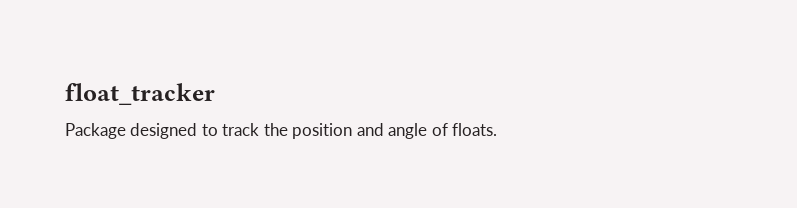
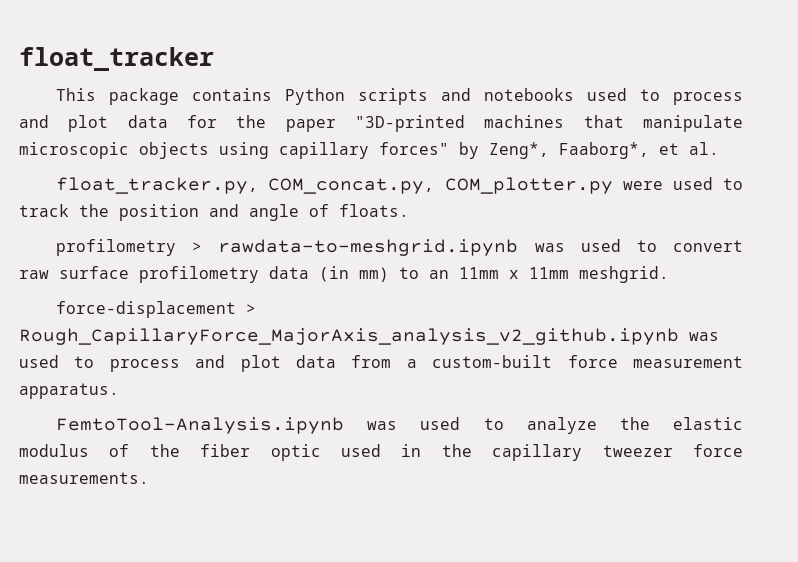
[65,123,198,139] Package designed -> [56,88,743,105] [19,115,743,132] [19,142,719,159] [56,177,713,194] This package contains Python scripts and notebooks used to process and plot data for the paper "3D-printed machines that manipulate microscopic objects using capillary forces" by Zeng*, Faaborg*, et al. // float_tracker.py, COM_concat.py, COM_plotter.py were used
(498, 129) none -> [56,239,744,256] [19,266,669,283] [56,301,257,318] [19,328,719,345] [19,355,743,372] [19,383,119,399] [56,417,744,434] [19,444,743,461] [19,472,149,484] // profilometry > rawdata-to-meshgrid.ipynb was used to convert raw surface profilometry data (in mm) to an 11mm x 11mm meshgrid. // force-displacement > Rough_CapillaryForce_MajorAxis_analysis_v2_github.ipynb was used to process and plot data from a custom-built force measurement apparatus. // FemtoTool-Analysis.ipynb was used to analyze the elastic modulus of the fiber optic used in the capillary tweezer force measurements.

